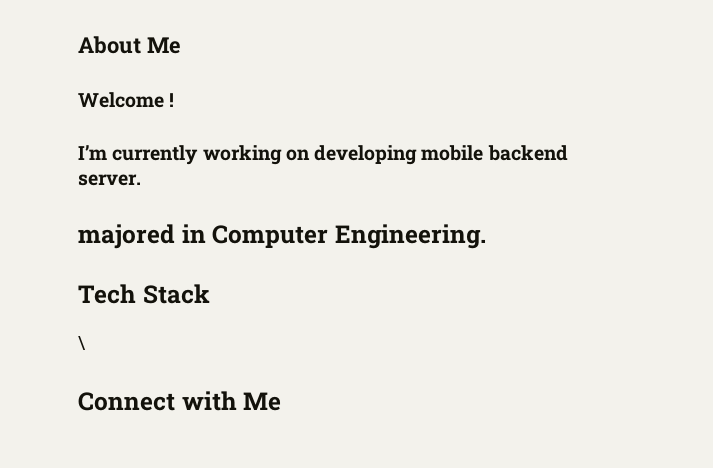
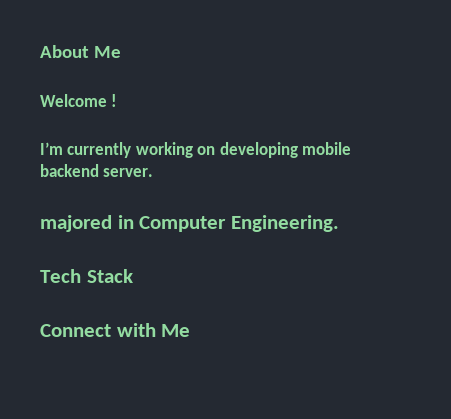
[78,336,86,350] // \ -> (133, 276) none

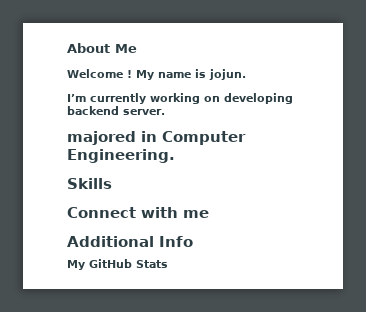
(118, 100) none -> [136,69,246,80] My name is jojun.
[302,142,352,155] mobile -> (293, 98) none
[40,269,133,283] Tech Stack -> [67,178,112,189] Skills
[161,324,191,337] Me -> [183,210,209,218] [67,236,193,247] [67,259,168,270] me // Additional Info // My GitHub Stats

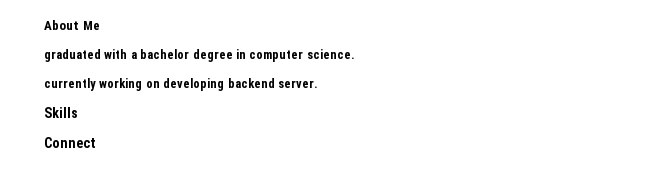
[67,69,246,80] [67,94,86,102] Welcome ! My name is jojun. // I’m -> [44,49,355,62] graduated with a bachelor degree in computer science. //
[67,131,246,145] [67,149,175,163] [67,178,112,189] [67,207,209,218] [67,236,193,247] [67,259,168,270] majored in Computer Engineering. // Skills // Connect with me // Additional Info // My GitHub Stats -> [44,107,78,118] [44,137,96,148] Skills // Connect

